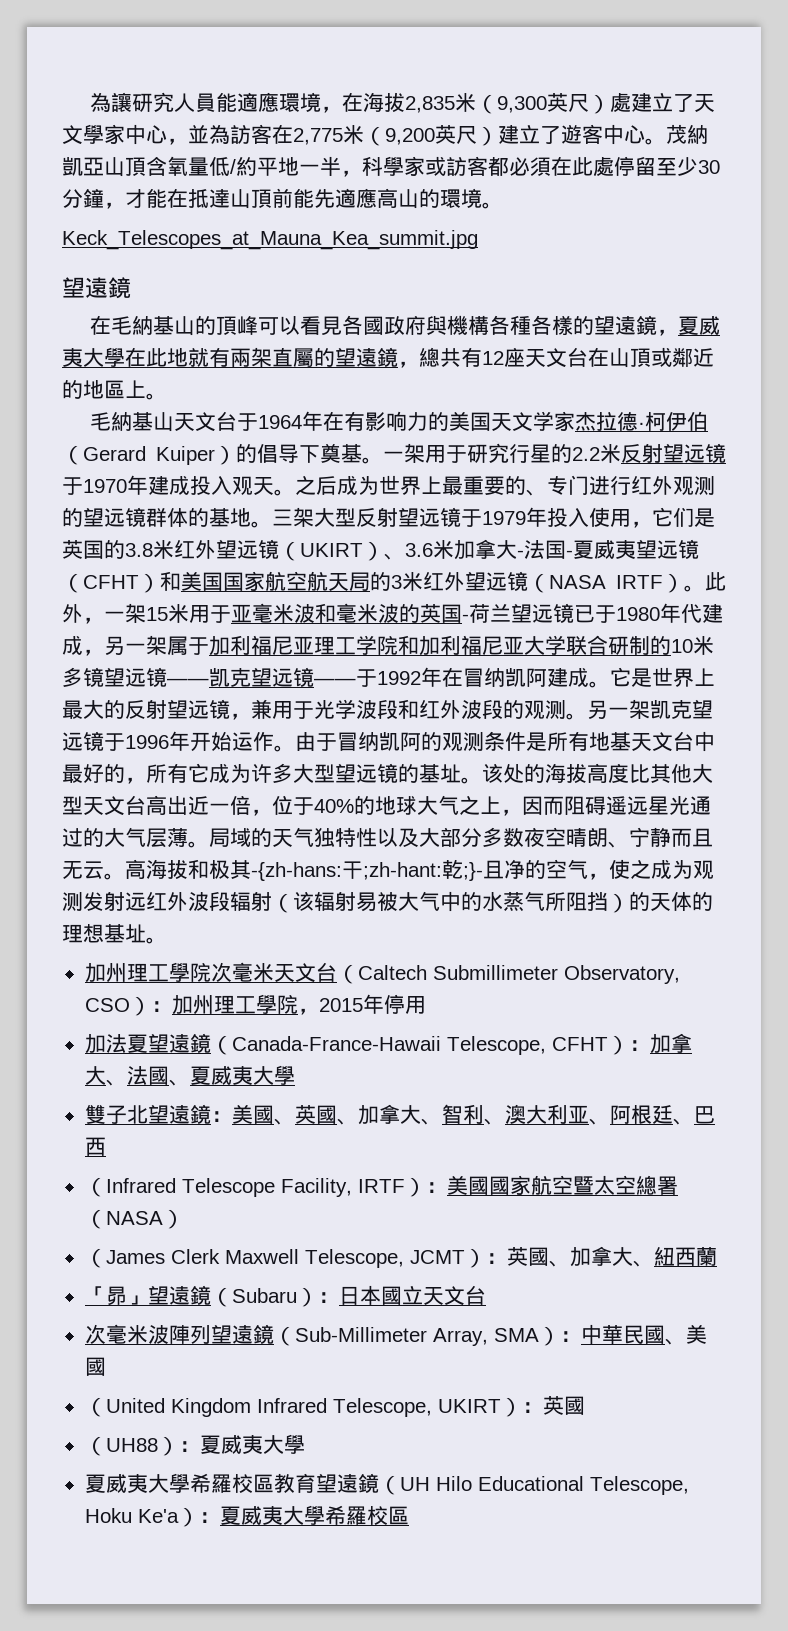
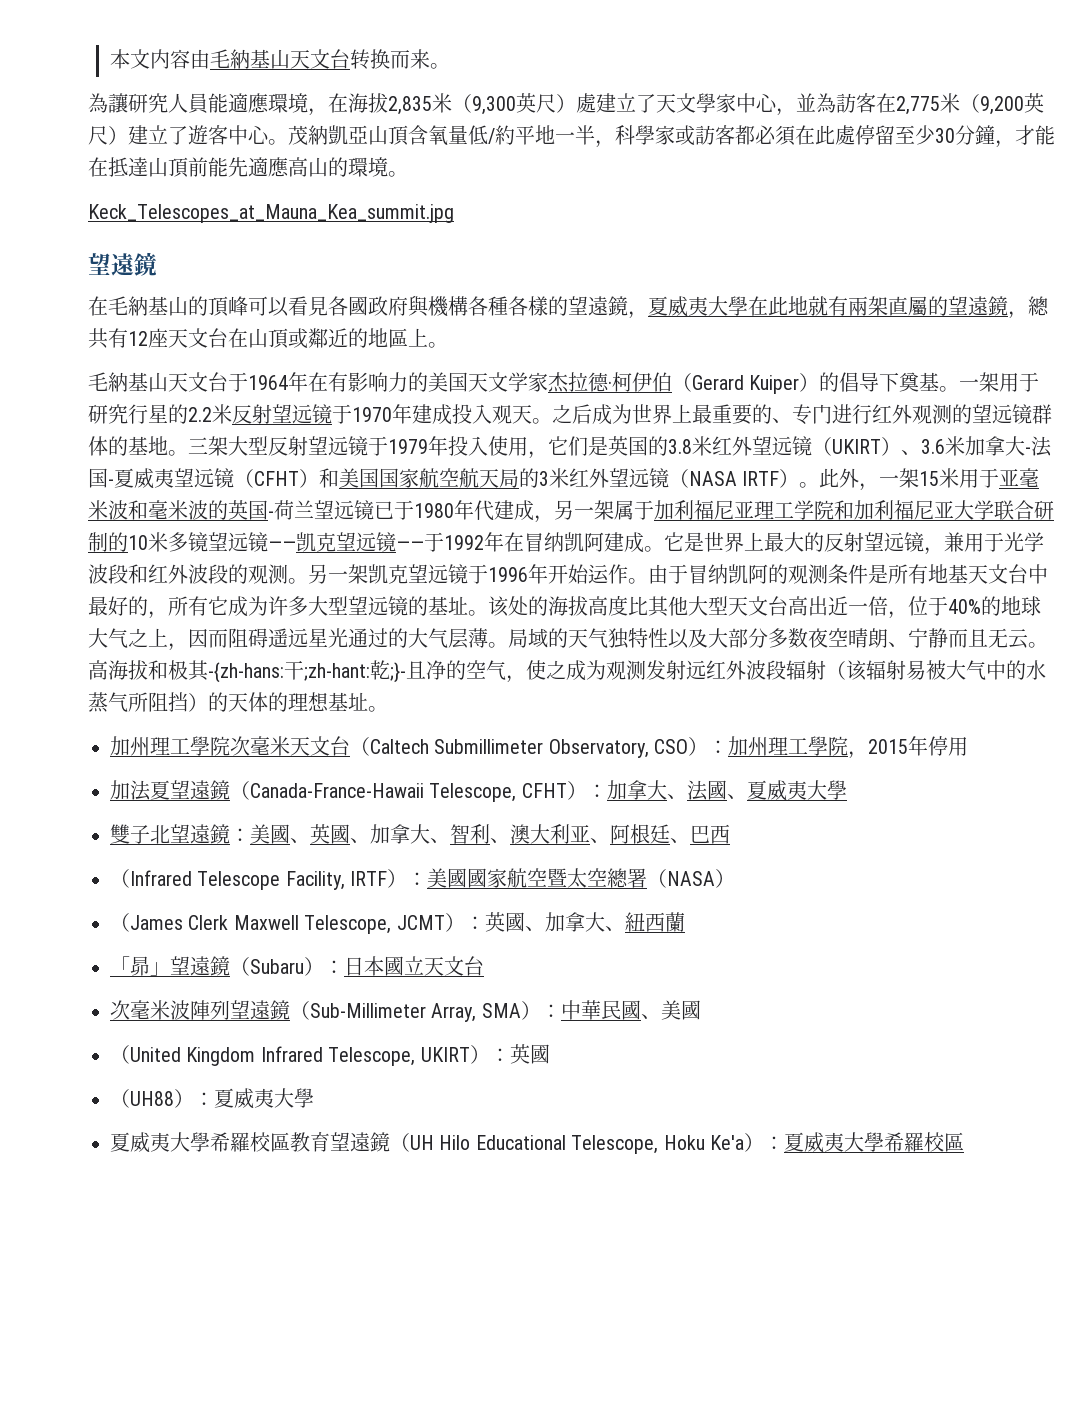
(89, 102) none -> [110,49,451,70] 本文内容由毛納基山天文台转换而来。 //

